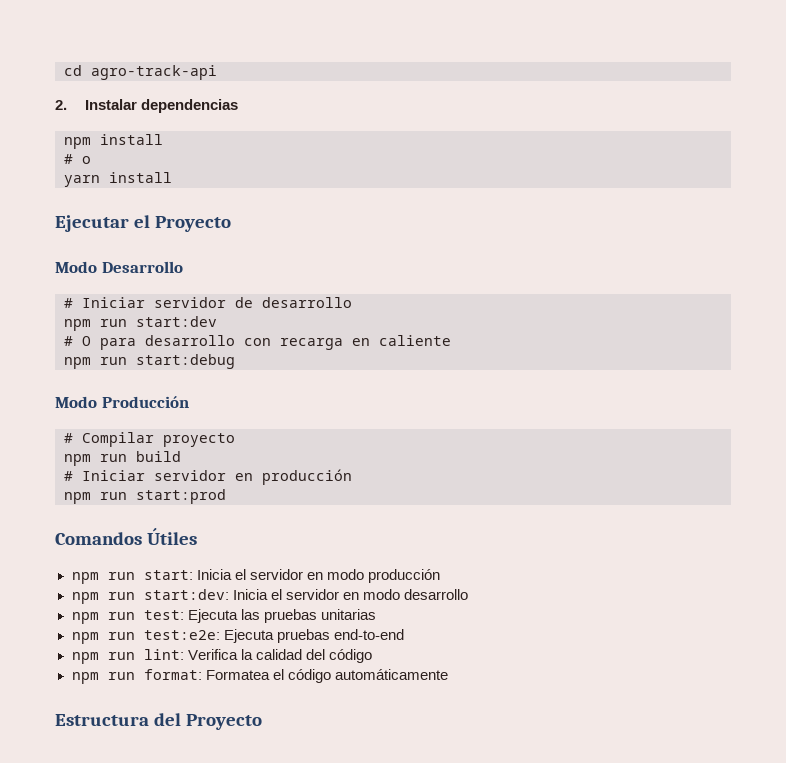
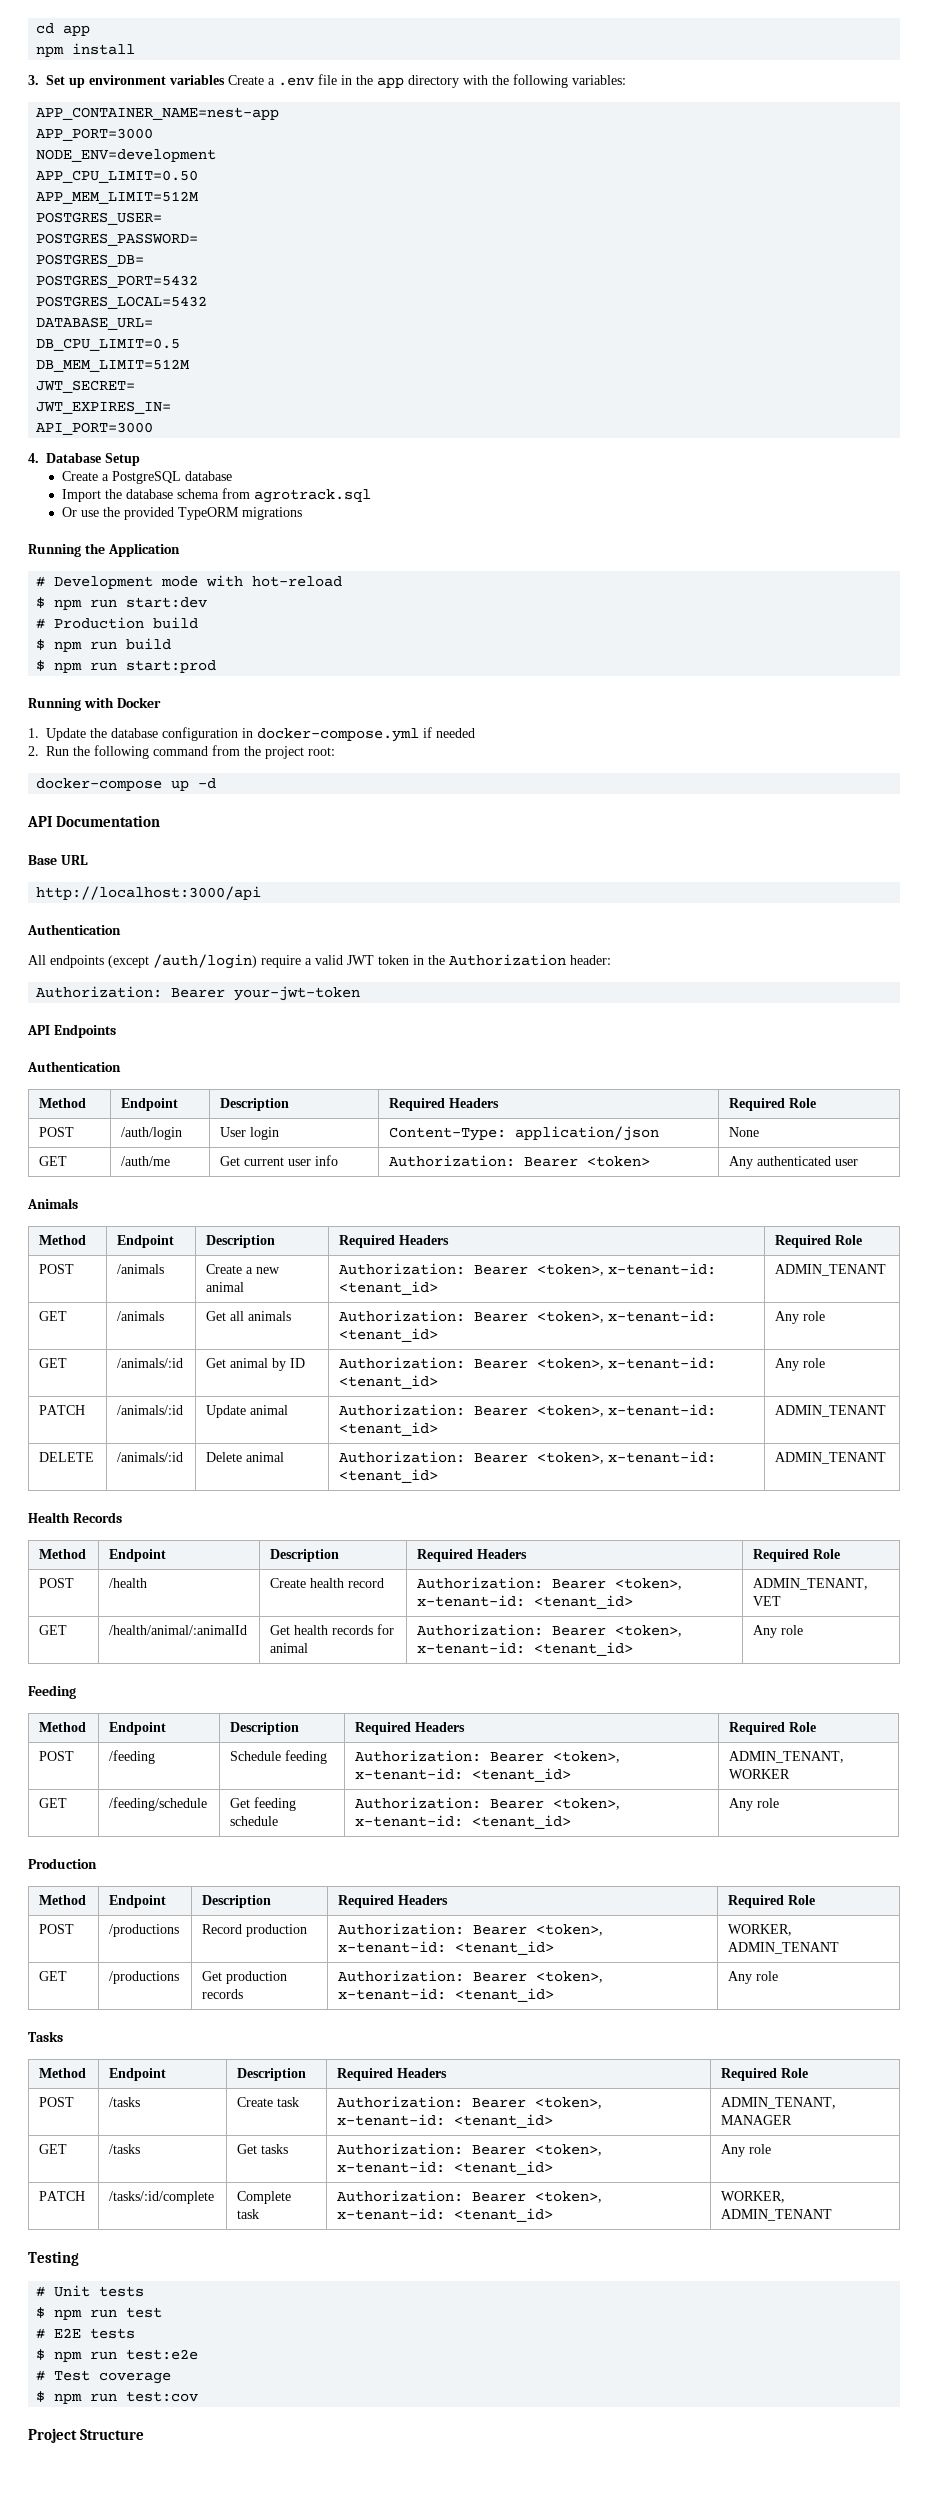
[91,65,217,80] [55,99,238,113] [64,134,163,149] [64,154,91,164] [64,172,172,187] [55,215,232,232] [55,261,183,273] [64,297,352,308] [64,316,217,331] [64,335,451,350] [64,354,235,369] [55,396,189,408] [64,432,235,447] [64,451,181,466] [64,469,352,485] [64,489,226,504] [55,528,198,545] [71,569,440,584] [71,589,468,604] [71,609,376,624] [71,629,404,644] [71,649,372,664] [71,669,448,684] [55,713,263,730] agro-track-api // 2. Instalar dependencias // npm install // # o // yarn install // Ejecutar el Proyecto // Modo Desarrollo // # Iniciar servidor de desarrollo // npm run start:dev // # O para desarrollo con recarga en caliente // npm run start:debug // Modo Producción // # Compilar proyecto // npm run build // # Iniciar servidor en producción // npm run start:prod // Comandos Útiles // npm run start: Inicia el servidor en modo producción // npm run start:dev: Inicia el servidor en modo desarrollo // npm run test: Ejecuta las pruebas unitarias // npm run test:e2e: Ejecuta pruebas end-to-end // npm run lint: Verifica la calidad del código // npm run format: Formatea el código automáticamente // Estructura del Proyecto -> [63,25,91,36] [36,43,136,57] [28,74,627,88] [36,107,280,120] [36,128,154,141] [36,149,217,162] [36,170,199,183] [36,191,200,204] [36,212,163,225] [36,233,199,246] [36,254,145,267] [36,275,199,288] [36,296,208,309] [36,317,154,330] [36,338,181,351] [36,359,191,372] [36,380,136,393] [36,401,172,414] [36,422,154,435] [28,453,141,466] [61,471,232,484] [61,488,371,503] [61,507,302,520] [28,543,180,557] [36,575,343,589] [36,597,208,610] [36,617,199,629] [36,638,172,652] [36,660,217,673] [28,697,161,711] [28,727,476,742] [28,745,336,759] [36,778,217,791] [27,815,161,827] [28,855,88,865] [36,886,262,900] [27,924,121,935] [28,954,611,969] [36,986,361,1001] [27,1024,116,1038] [27,1061,121,1072] [39,1098,87,1108] [121,1098,179,1111] [220,1098,290,1111] [389,1098,500,1111] [729,1098,817,1111] [39,1127,75,1137] [121,1127,183,1140] [220,1127,280,1140] [389,1126,660,1141] [729,1127,760,1137] [39,1156,68,1166] [121,1156,171,1166] [220,1155,339,1166] [389,1155,651,1167] [729,1156,859,1169] [27,1198,78,1209] [39,1235,87,1245] [117,1235,175,1248] [206,1235,276,1248] [339,1235,450,1248] [775,1235,863,1248] [39,1264,75,1274] [117,1264,165,1274] [206,1264,281,1274] [206,1282,245,1292] [339,1263,717,1276] [339,1281,439,1295] [775,1264,887,1276] [39,1311,68,1321] [117,1311,165,1321] [206,1311,292,1321] [339,1310,717,1323] [339,1328,439,1342] [775,1311,826,1324] [39,1358,68,1368] [117,1358,184,1368] [206,1358,306,1371] [339,1357,717,1370] [339,1375,439,1389] [775,1358,826,1371] [39,1405,86,1415] [117,1405,184,1415] [206,1405,289,1418] [339,1404,717,1417] [339,1422,439,1436] [775,1405,887,1417] [39,1452,95,1462] [117,1452,184,1462] [206,1452,285,1462] [339,1451,717,1464] [339,1469,439,1483] [775,1452,887,1464] [28,1512,122,1523] [39,1549,87,1559] [109,1549,167,1562] [270,1549,340,1562] [417,1549,528,1562] [753,1549,841,1562] [39,1578,75,1588] [109,1578,148,1588] [270,1578,385,1588] [417,1577,683,1590] [417,1595,634,1609] [753,1578,869,1590] [753,1596,782,1606] [39,1625,68,1635] [109,1625,248,1635] [270,1624,395,1635] [270,1643,309,1653] [417,1624,683,1637] [417,1642,634,1656] [753,1625,804,1638] [28,1685,76,1699] [39,1722,87,1732] [109,1722,167,1735] [230,1722,300,1735] [355,1722,466,1735] [729,1722,817,1735] [39,1751,75,1761] [109,1750,156,1764] [230,1750,328,1764] [355,1750,621,1763] [355,1768,572,1782] [729,1751,845,1763] [729,1769,791,1779] [39,1798,68,1808] [109,1797,208,1811] [230,1797,297,1811] [230,1816,279,1826] [355,1797,621,1810] [355,1815,572,1829] [729,1798,780,1811] [28,1858,97,1869] [39,1895,87,1905] [109,1895,167,1908] [202,1895,272,1908] [338,1895,449,1908] [728,1895,816,1908] [39,1924,75,1934] [109,1924,180,1937] [202,1924,308,1937] [338,1923,604,1936] [338,1941,555,1955] [728,1924,793,1936] [728,1942,840,1954] [39,1971,68,1981] [109,1971,180,1984] [202,1971,288,1984] [202,1989,244,1999] [338,1970,604,1983] [338,1988,555,2002] [728,1971,779,1984] [28,2031,63,2042] [39,2068,87,2078] [109,2068,167,2081] [237,2068,307,2081] [337,2068,448,2081] [721,2068,809,2081] [39,2097,75,2107] [109,2097,141,2107] [237,2097,300,2107] [337,2096,603,2109] [337,2114,554,2128] [721,2097,837,2109] [721,2115,793,2125] [39,2144,68,2154] [109,2144,141,2154] [237,2144,289,2154] [337,2143,603,2156] [337,2161,554,2175] [721,2144,772,2157] [39,2191,86,2201] [109,2191,215,2204] [237,2191,292,2204] [237,2209,260,2219] [337,2190,603,2203] [337,2208,554,2222] [721,2191,786,2203] [721,2209,833,2221] [28,2251,79,2266] [36,2285,145,2297] [36,2307,163,2320] [36,2328,136,2339] [36,2349,199,2362] [36,2370,172,2384] [36,2391,199,2404] [28,2428,145,2443] app // npm install // 3. Set up environment variables Create a .env file in the app directory with the following variables: // APP_CONTAINER_NAME=nest-app // APP_PORT=3000 // NODE_ENV=development // APP_CPU_LIMIT=0.50 // APP_MEM_LIMIT=512M // POSTGRES_USER= // POSTGRES_PASSWORD= // POSTGRES_DB= // POSTGRES_PORT=5432 // POSTGRES_LOCAL=5432 // DATABASE_URL= // DB_CPU_LIMIT=0.5 // DB_MEM_LIMIT=512M // JWT_SECRET= // JWT_EXPIRES_IN= // API_PORT=3000 // 4. Database Setup // Create a PostgreSQL database // Import the database schema from agrotrack.sql // Or use the provided TypeORM migrations // Running the Application // # Development mode with hot-reload // $ npm run start:dev // # Production build // $ npm run build // $ npm run start:prod // Running with Docker // 1. Update the database configuration in docker-compose.yml if needed // 2. Run the following command from the project root: // docker-compose up -d // API Documentation // Base URL // http://localhost:3000/api // Authentication // All endpoints (except /auth/login) require a valid JWT token in the Authorization header: // Authorization: Bearer your-jwt-token // API Endpoints // Authentication // Method | Endpoint | Description | Required Headers | Required Role // POST | /auth/login | User login | Content-Type: application/json | None // GET | /auth/me | Get current user info | Authorization: Bearer <token> | Any authenticated user // Animals // Method | Endpoint | Description | Required Headers | Required Role // POST | /animals | Create a new animal | Authorization: Bearer <token>, x-tenant-id: <tenant_id> | ADMIN_TENANT // GET | /animals | Get all animals | Authorization: Bearer <token>, x-tenant-id: <tenant_id> | Any role // GET | /animals/:id | Get animal by ID | Authorization: Bearer <token>, x-tenant-id: <tenant_id> | Any role // PATCH | /animals/:id | Update animal | Authorization: Bearer <token>, x-tenant-id: <tenant_id> | ADMIN_TENANT // DELETE | /animals/:id | Delete animal | Authorization: Bearer <token>, x-tenant-id: <tenant_id> | ADMIN_TENANT // Health Records // Method | Endpoint | Description | Required Headers | Required Role // POST | /health | Create health record | Authorization: Bearer <token>, x-tenant-id: <tenant_id> | ADMIN_TENANT, VET // GET | /health/animal/:animalId | Get health records for animal | Authorization: Bearer <token>, x-tenant-id: <tenant_id> | Any role // Feeding // Method | Endpoint | Description | Required Headers | Required Role // POST | /feeding | Schedule feeding | Authorization: Bearer <token>, x-tenant-id: <tenant_id> | ADMIN_TENANT, WORKER // GET | /feeding/schedule | Get feeding schedule | Authorization: Bearer <token>, x-tenant-id: <tenant_id> | Any role // Production // Method | Endpoint | Description | Required Headers | Required Role // POST | /productions | Record production | Authorization: Bearer <token>, x-tenant-id: <tenant_id> | WORKER, ADMIN_TENANT // GET | /productions | Get production records | Authorization: Bearer <token>, x-tenant-id: <tenant_id> | Any role // Tasks // Method | Endpoint | Description | Required Headers | Required Role // POST | /tasks | Create task | Authorization: Bearer <token>, x-tenant-id: <tenant_id> | ADMIN_TENANT, MANAGER // GET | /tasks | Get tasks | Authorization: Bearer <token>, x-tenant-id: <tenant_id> | Any role // PATCH | /tasks/:id/complete | Complete task | Authorization: Bearer <token>, x-tenant-id: <tenant_id> | WORKER, ADMIN_TENANT // Testing // # Unit tests // $ npm run test // # E2E tests // $ npm run test:e2e // # Test coverage // $ npm run test:cov // Project Structure

